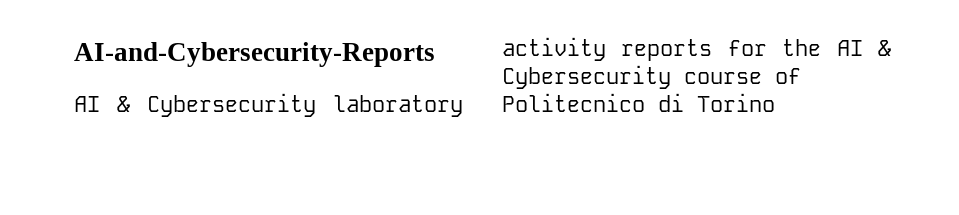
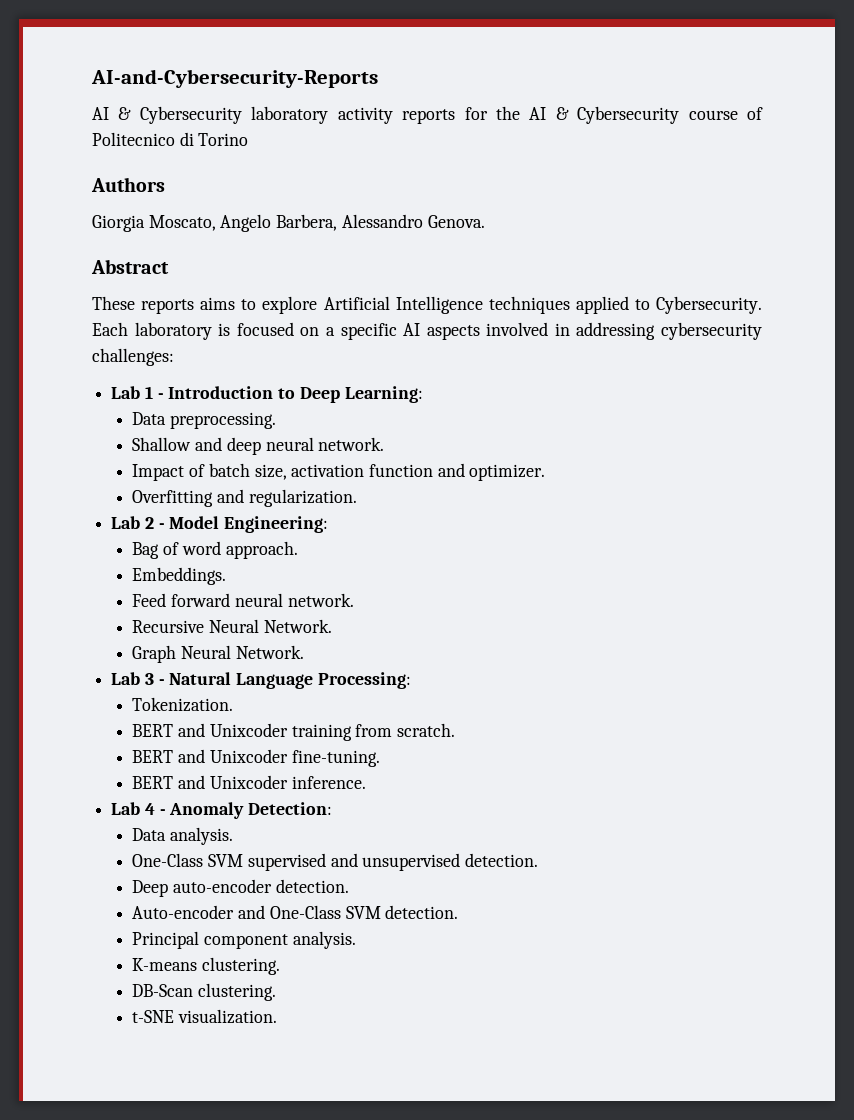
(775, 102) none -> [91,177,165,192] [92,214,485,232] [91,259,169,274] [92,296,763,314] [92,322,762,340] [92,348,174,366] [111,386,423,403] [132,412,277,429] [132,437,385,455] [132,463,546,481] [132,489,357,507] [111,516,329,533] [132,541,298,559] [132,567,227,585] [132,593,354,607] [132,619,332,633] [132,645,304,663] [111,672,411,689] [132,697,234,712] [132,723,456,741] [132,749,380,767] [132,775,366,789] [111,802,333,819] [132,827,234,845] [132,853,539,871] [132,879,349,897] [132,905,459,919] [132,931,356,949] [132,957,281,975] [132,983,277,1001] [132,1009,278,1024] // Authors // Giorgia Moscato, Angelo Barbera, Alessandro Genova. // Abstract // These reports aims to explore Artificial Intelligence techniques applied to Cybersecurity. Each laboratory is focused on a specific AI aspects involved in addressing cybersecurity challenges: // Lab 1 - Introduction to Deep Learning: // Data preprocessing. // Shallow and deep neural network. // Impact of batch size, activation function and optimizer. // Overfitting and regularization. // Lab 2 - Model Engineering: // Bag of word approach. // Embeddings. // Feed forward neural network. // Recursive Neural Network. // Graph Neural Network. // Lab 3 - Natural Language Processing: // Tokenization. // BERT and Unixcoder training from scratch. // BERT and Unixcoder fine-tuning. // BERT and Unixcoder inference. // Lab 4 - Anomaly Detection: // Data analysis. // One-Class SVM supervised and unsupervised detection. // Deep auto-encoder detection. // Auto-encoder and One-Class SVM detection. // Principal component analysis. // K-means clustering. // DB-Scan clustering. // t-SNE visualization.

